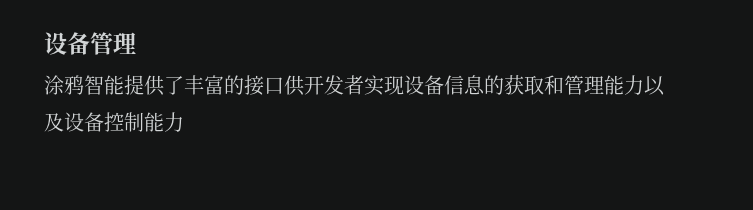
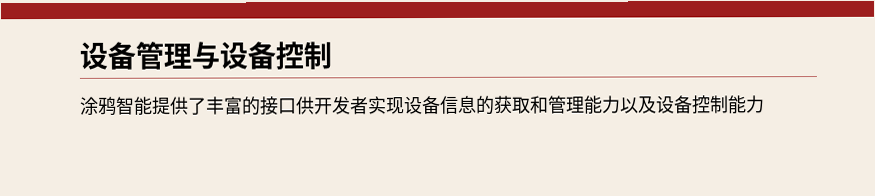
(136, 43) none -> [191,41,332,70] 与设备控制

